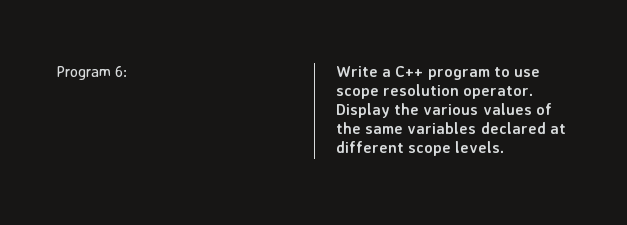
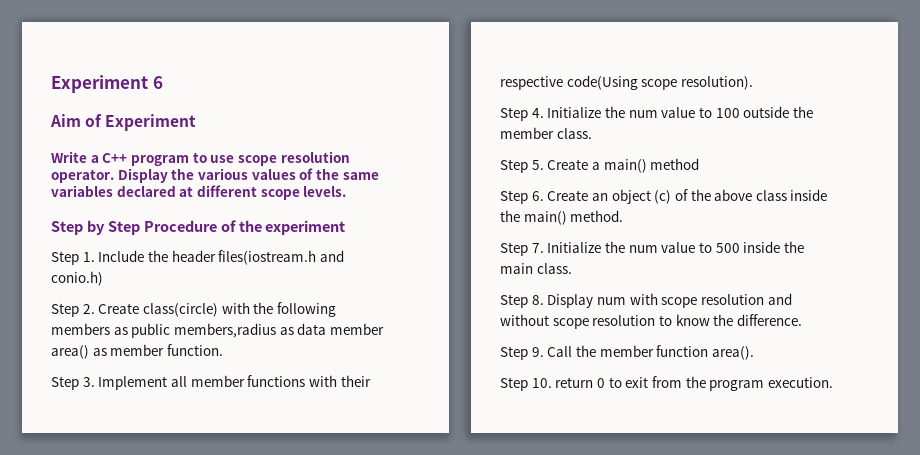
[56,66,128,80] Program 6: -> [51,75,163,93] [50,114,197,131] Experiment 6 // Aim of Experiment
(505, 147) none -> [51,220,346,235] [51,250,344,265] [51,271,103,286] [51,302,336,317] [51,323,384,338] [51,344,223,359] [51,375,371,390] [500,75,753,90] [500,106,813,121] [500,127,592,139] [500,158,700,173] [500,189,828,204] [500,210,624,225] [500,241,804,256] [500,263,572,274] [500,293,792,308] [500,314,802,329] [500,345,754,360] [500,376,833,391] // Step by Step Procedure of the experiment // Step 1. Include the header files(iostream.h and conio.h) // Step 2. Create class(circle) with the following members as public members,radius as data member area() as member function. // Step 3. Implement all member functions with their respective code(Using scope resolution). // Step 4. Initialize the num value to 100 outside the member class. // Step 5. Create a main() method // Step 6. Create an object (c) of the above class inside the main() method. // Step 7. Initialize the num value to 500 inside the main class. // Step 8. Display num with scope resolution and without scope resolution to know the difference. // Step 9. Call the member function area(). // Step 10. return 0 to exit from the program execution.

